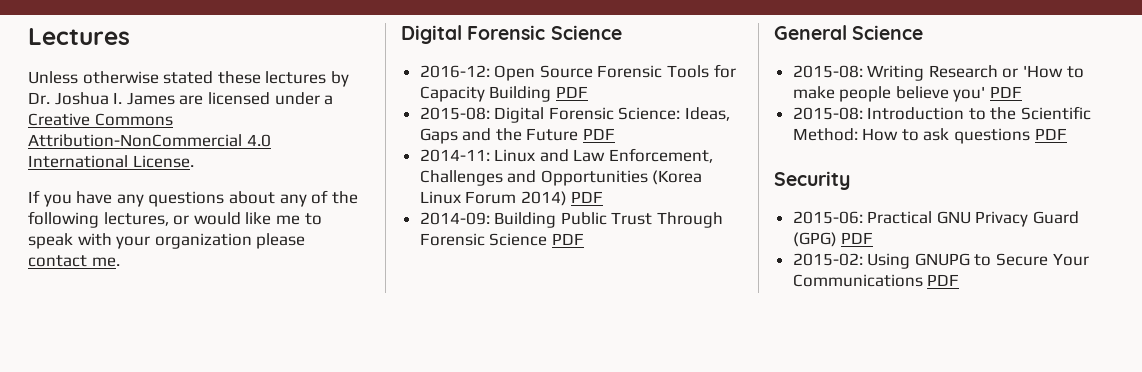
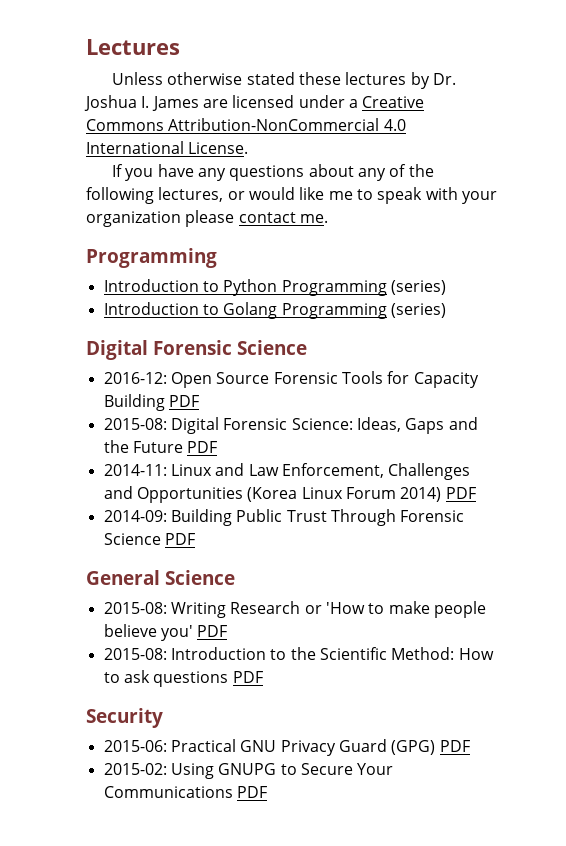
(120, 262) none -> [86,248,217,268] [103,279,446,296] [103,302,446,319] // Programming // Introduction to Python Programming (series) // Introduction to Golang Programming (series)

